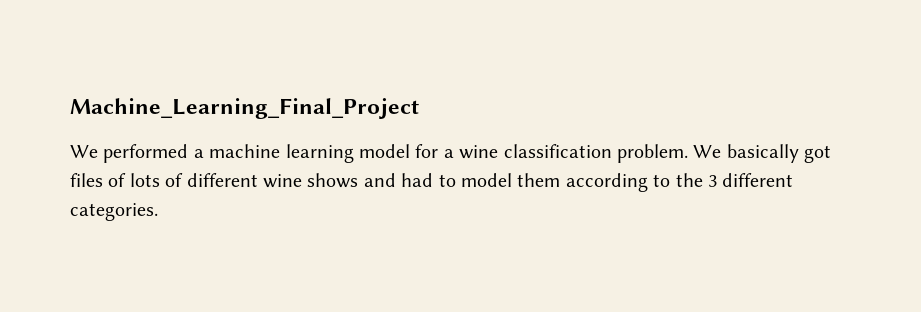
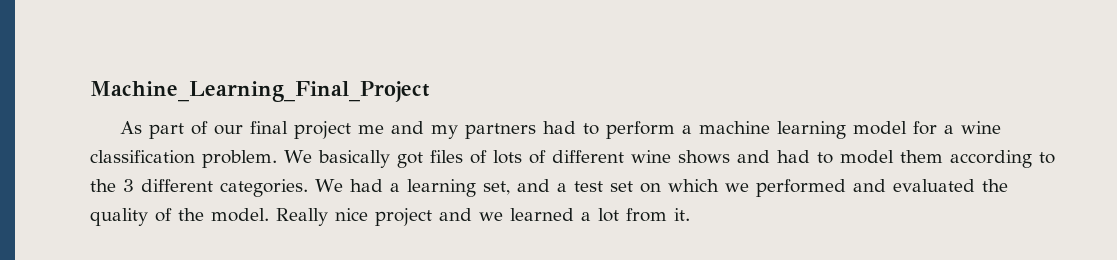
[70,144,189,163] We performed -> [119,121,675,139] As part of our final project me and my partners had to perform
(158, 212) none -> [315,179,1008,197] [90,208,690,226] We had a learning set, and a test set on which we performed and evaluated the quality of the model. Really nice project and we learned a lot from it.

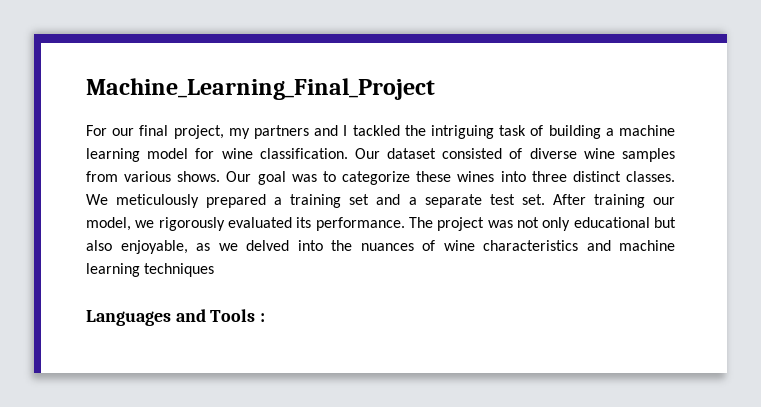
[119,121,675,139] As part of our final project me and my partners had to perform -> [86,125,601,139] For our final project, my partners and I tackled the intriguing task of building
[943,121,1001,134] [90,150,1055,168] [90,179,1008,197] [90,208,690,226] a wine classification problem. We basically got files of lots of different wine shows and had to model them according to the 3 different categories. We had a learning set, and a test set on which we performed and evaluated the quality of the model. Really nice project and we learned a lot from it. -> [221,148,675,162] [86,171,675,185] [86,194,676,208] [86,217,676,231] [86,240,675,254] [86,263,215,277] [86,309,266,326] wine classification. Our dataset consisted of diverse wine samples from various shows. Our goal was to categorize these wines into three distinct classes. We meticulously prepared a training set and a separate test set. After training our model, we rigorously evaluated its performance. The project was not only educational but also enjoyable, as we delved into the nuances of wine characteristics and machine learning techniques // Languages and Tools :

